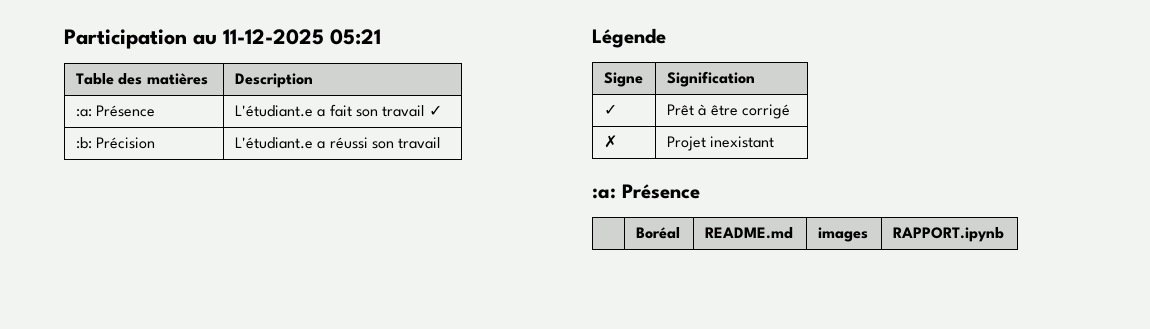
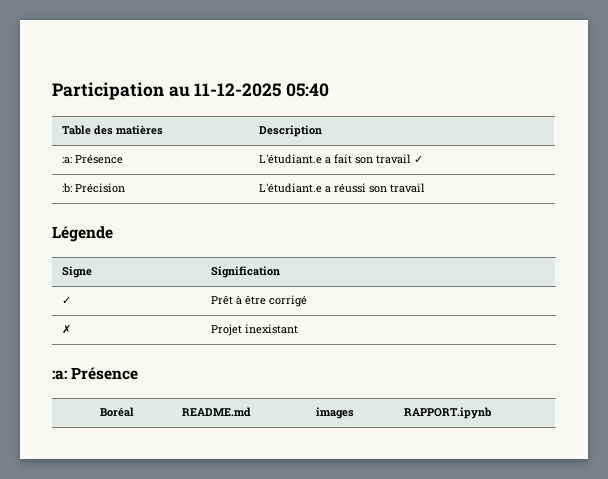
[330,29,381,45] 05:21 -> [286,83,330,97] 05:40

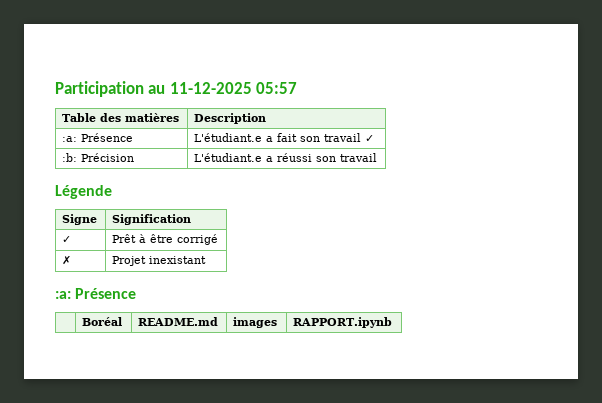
[286,83,330,97] 05:40 -> [256,82,298,94] 05:57

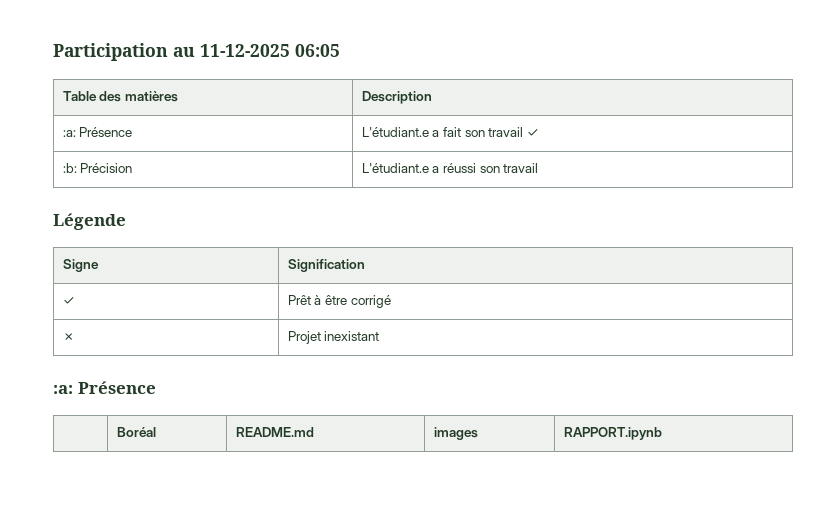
[256,82,298,94] 05:57 -> [295,44,340,57] 06:05

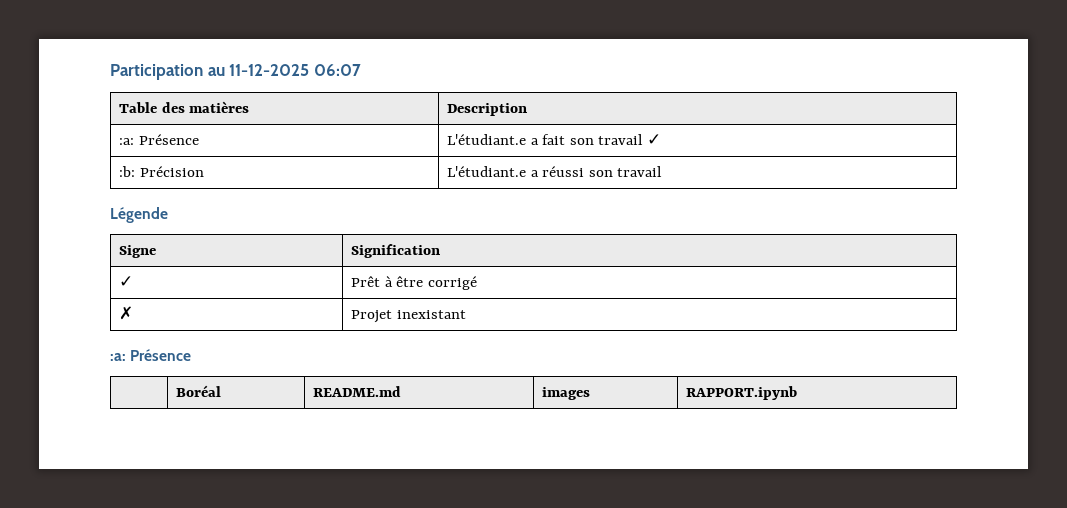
[295,44,340,57] 06:05 -> [313,64,361,76] 06:07

